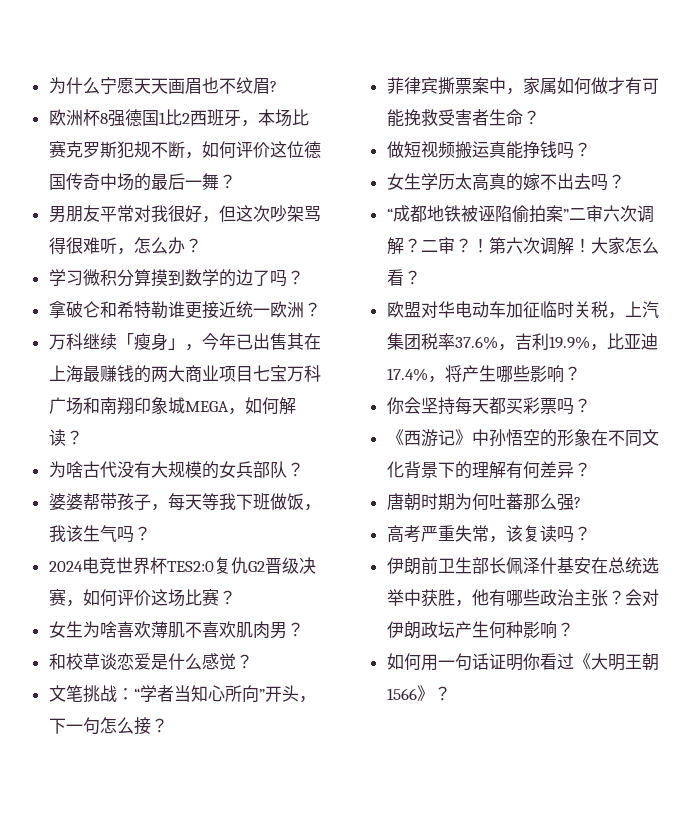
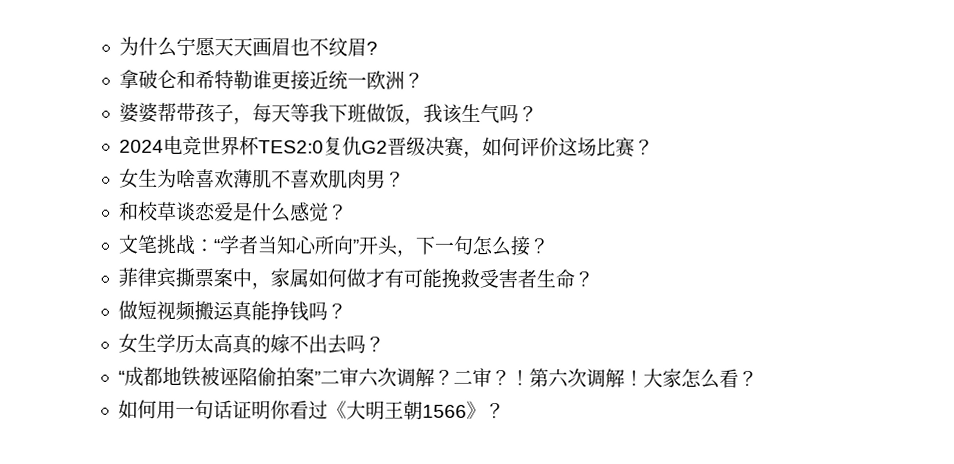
[48,109,309,127] [48,140,321,159] [48,173,236,191] [48,205,321,223] [48,237,202,255] [48,269,304,287] // 欧洲杯8强德国1比2西班牙，本场比赛克罗斯犯规不断，如何评价这位德国传奇中场的最后一舞？ // 男朋友平常对我很好，但这次吵架骂得很难听，怎么办？ // 学习微积分算摸到数学的边了吗？ -> (378, 48) none
[48,333,321,351] [48,365,321,383] [48,397,296,415] [48,429,83,446] [48,461,304,479] // 万科继续「瘦身」，今年已出售其在上海最赚钱的两大商业项目七宝万科广场和南翔印象城MEGA，如何解读？ // 为啥古代没有大规模的女兵部队？ -> (424, 80) none
[386,301,659,319] [386,333,658,351] [386,365,581,383] [386,397,591,415] [386,429,659,447] [386,461,591,479] [386,493,581,511] [386,525,591,543] [386,557,659,575] [386,589,659,607] [386,621,574,639] // 欧盟对华电动车加征临时关税，上汽集团税率37.6%，吉利19.9%，比亚迪17.4%，将产生哪些影响？ // 你会坚持每天都买彩票吗？ // 《西游记》中孙悟空的形象在不同文化背景下的理解有何差异？ // 唐朝时期为何吐蕃那么强? // 高考严重失常，该复读吗？ // 伊朗前卫生部长佩泽什基安在总统选举中获胜，他有哪些政治主张？会对伊朗政坛产生何种影响？ -> (758, 378) none

